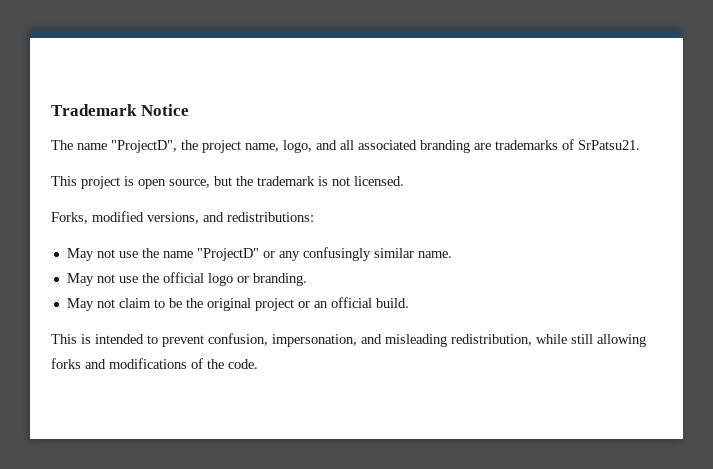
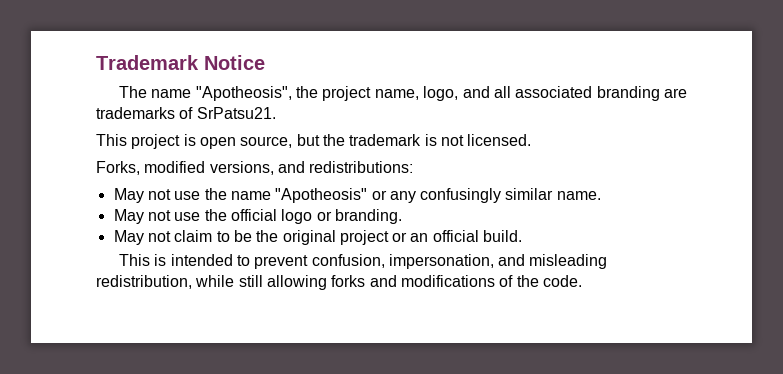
[111,140,177,153] "ProjectD", -> [195,86,292,101] "Apotheosis",
[196,248,259,261] "ProjectD" -> [275,188,368,203] "Apotheosis"

